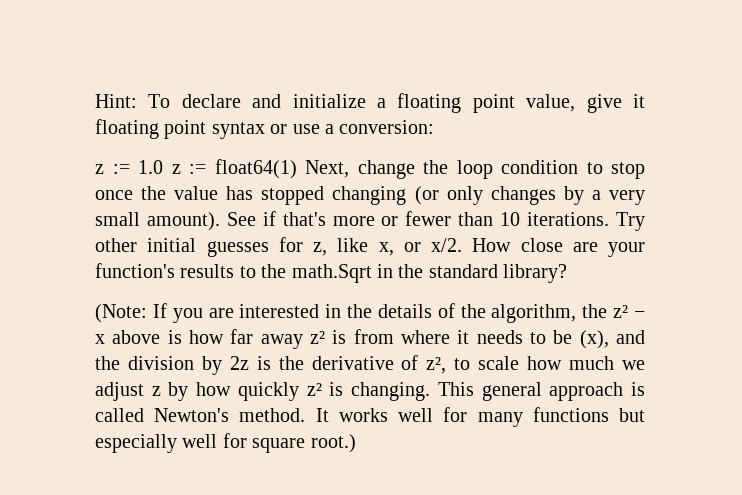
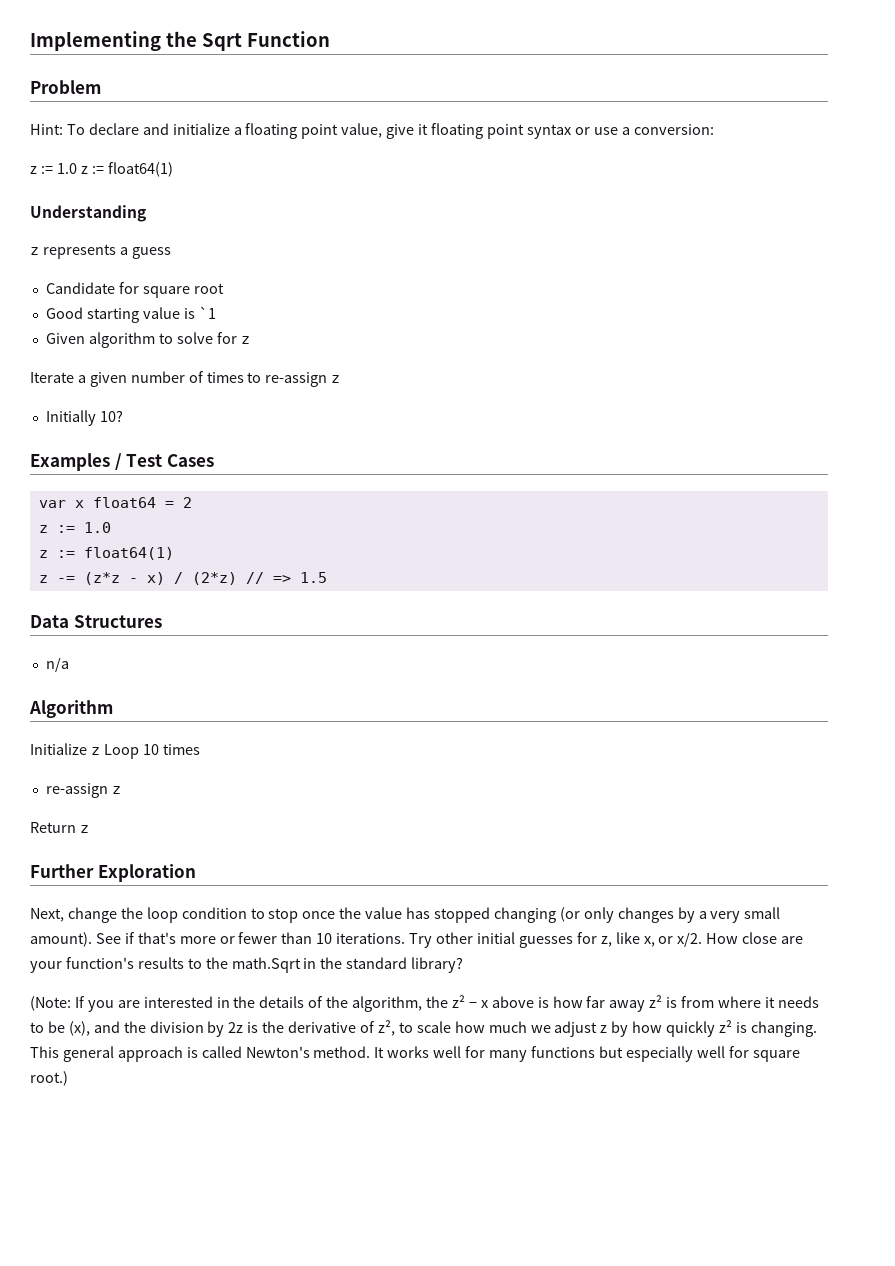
(95, 101) none -> [30,31,330,51] [30,80,101,94] Implementing the Sqrt Function // Problem //
(297, 169) none -> [30,205,146,222] [30,244,171,259] [45,282,224,298] [45,306,216,323] [45,332,250,348] [30,371,341,387] [45,410,123,426] [30,453,214,471] [38,497,192,508] [38,522,111,533] [38,547,174,560] [38,572,327,585] [30,615,162,628] [45,657,69,672] [29,700,113,718] [30,743,200,759] [45,783,121,798] [30,822,89,833] [30,864,196,882] // Understanding // z represents a guess // Candidate for square root // Good starting value is `1 // Given algorithm to solve for z // Iterate a given number of times to re-assign z // Initially 10? // Examples / Test Cases // var x float64 = 2 // z := 1.0 // z := float64(1) // z -= (z*z - x) / (2*z) // => 1.5 // Data Structures // n/a // Algorithm // Initialize z Loop 10 times // re-assign z // Return z // Further Exploration //

